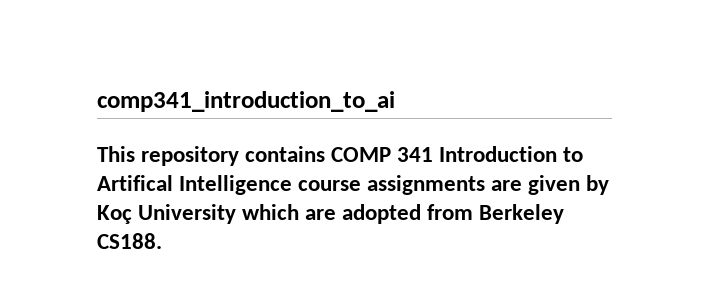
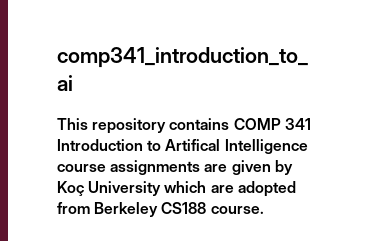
[97,233,162,249] CS188. -> [161,202,264,214] CS188 course.

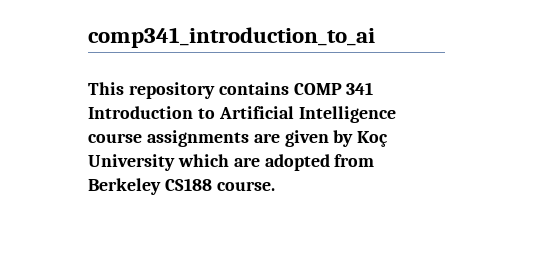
[165,139,221,151] Artifical -> [218,106,294,119] Artificial

